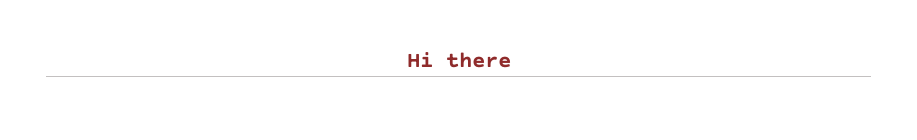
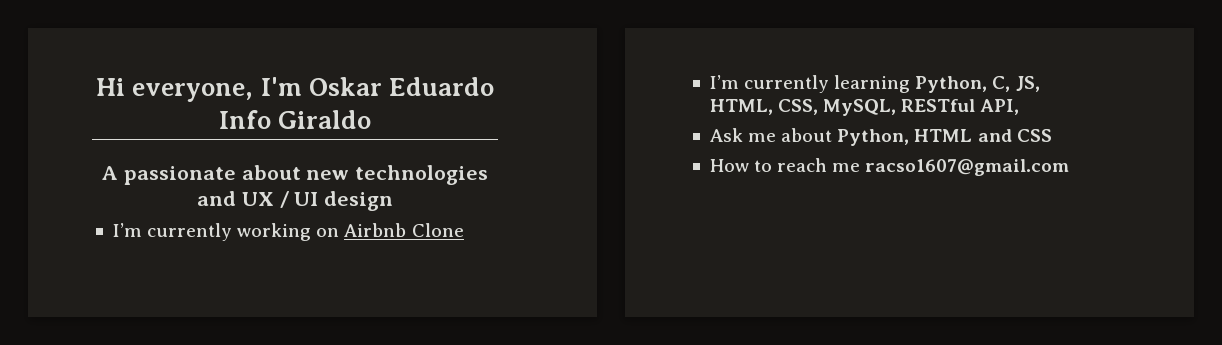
[445,52,511,68] there -> [132,77,494,102] [218,110,372,129] [101,165,489,185] [196,191,394,211] [112,223,464,241] [709,75,1040,93] [709,99,1020,116] [709,128,1052,146] [709,158,1070,176] everyone, I'm Oskar Eduardo Info Giraldo // A passionate about new technologies and UX / UI design // I’m currently working on Airbnb Clone // I’m currently learning Python, C, JS, HTML, CSS, MySQL, RESTful API, // Ask me about Python, HTML and CSS // How to reach me racso1607@gmail.com

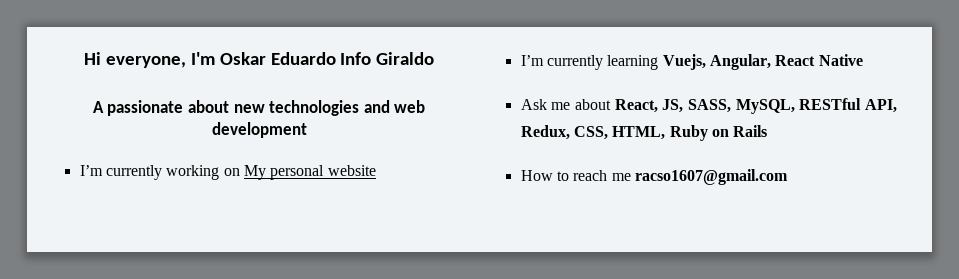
[241,191,394,211] UX / UI design -> [394,100,426,113] [211,122,307,138] web development
[344,223,464,237] Airbnb Clone -> [243,165,376,180] My personal website
[915,76,1040,93] [709,99,1020,116] [709,128,1052,146] Python, C, JS, HTML, CSS, MySQL, RESTful API, // Ask me about Python, HTML and CSS -> [662,54,863,70] [520,98,897,114] [520,125,768,141] Vuejs, Angular, React Native // Ask me about React, JS, SASS, MySQL, RESTful API, Redux, CSS, HTML, Ruby on Rails

